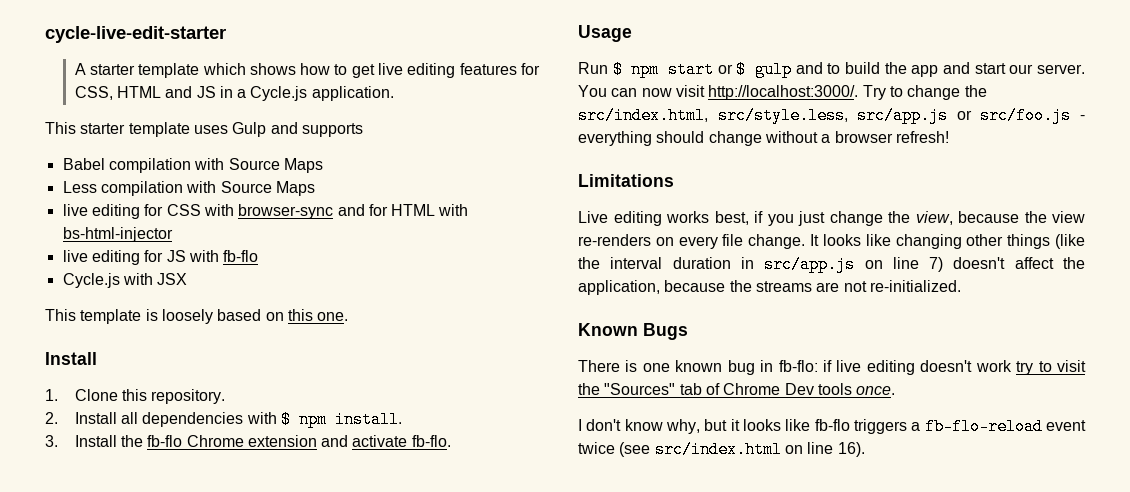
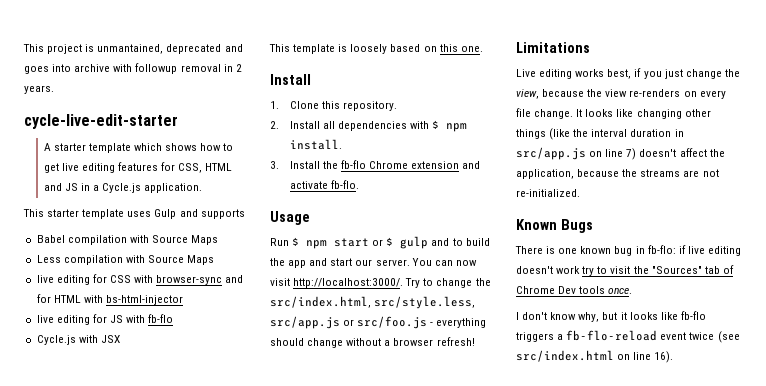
(45, 34) none -> [23,44,243,54] [24,63,242,74] [24,85,54,94] This project is unmantained, deprecated and goes into archive with followup removal in 2 years. //

